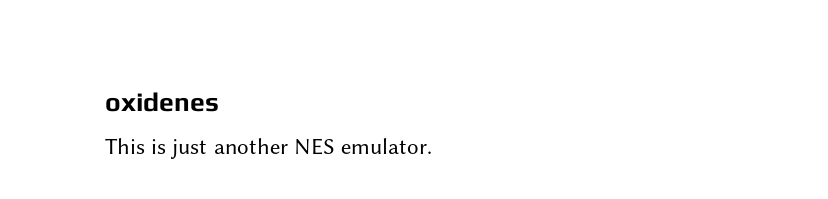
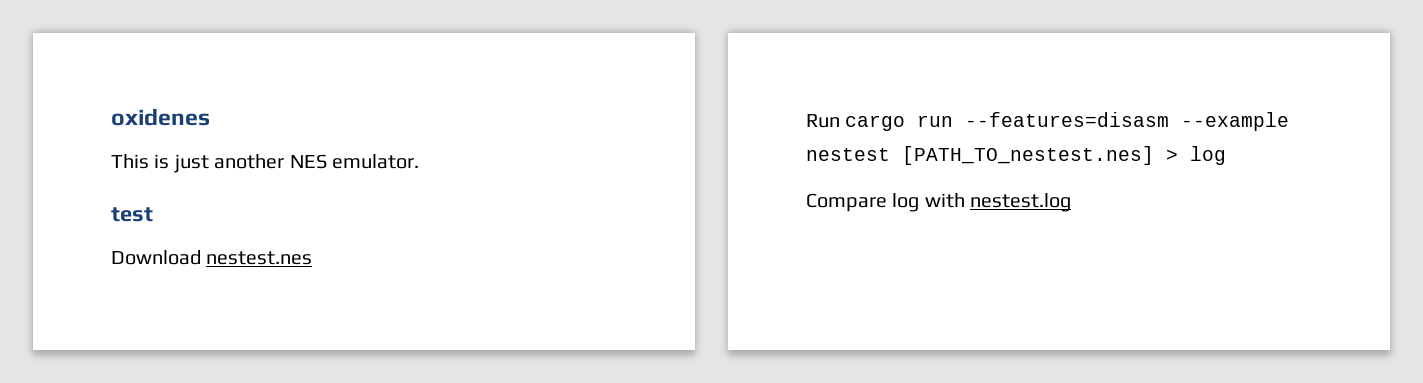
(433, 146) none -> [111,207,153,222] [111,250,313,265] [806,112,1290,131] [806,146,1226,165] [806,193,1072,212] // test // Download nestest.nes // Run cargo run --features=disasm --example nestest [PATH_TO_nestest.nes] > log // Compare log with nestest.log

